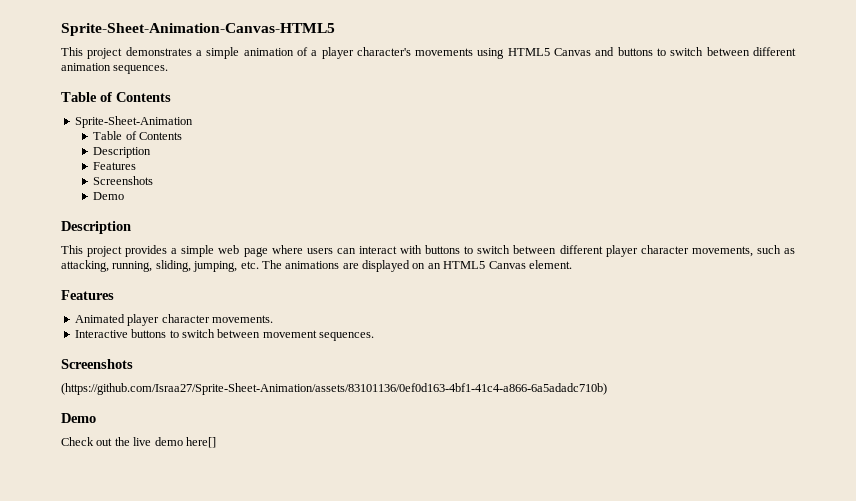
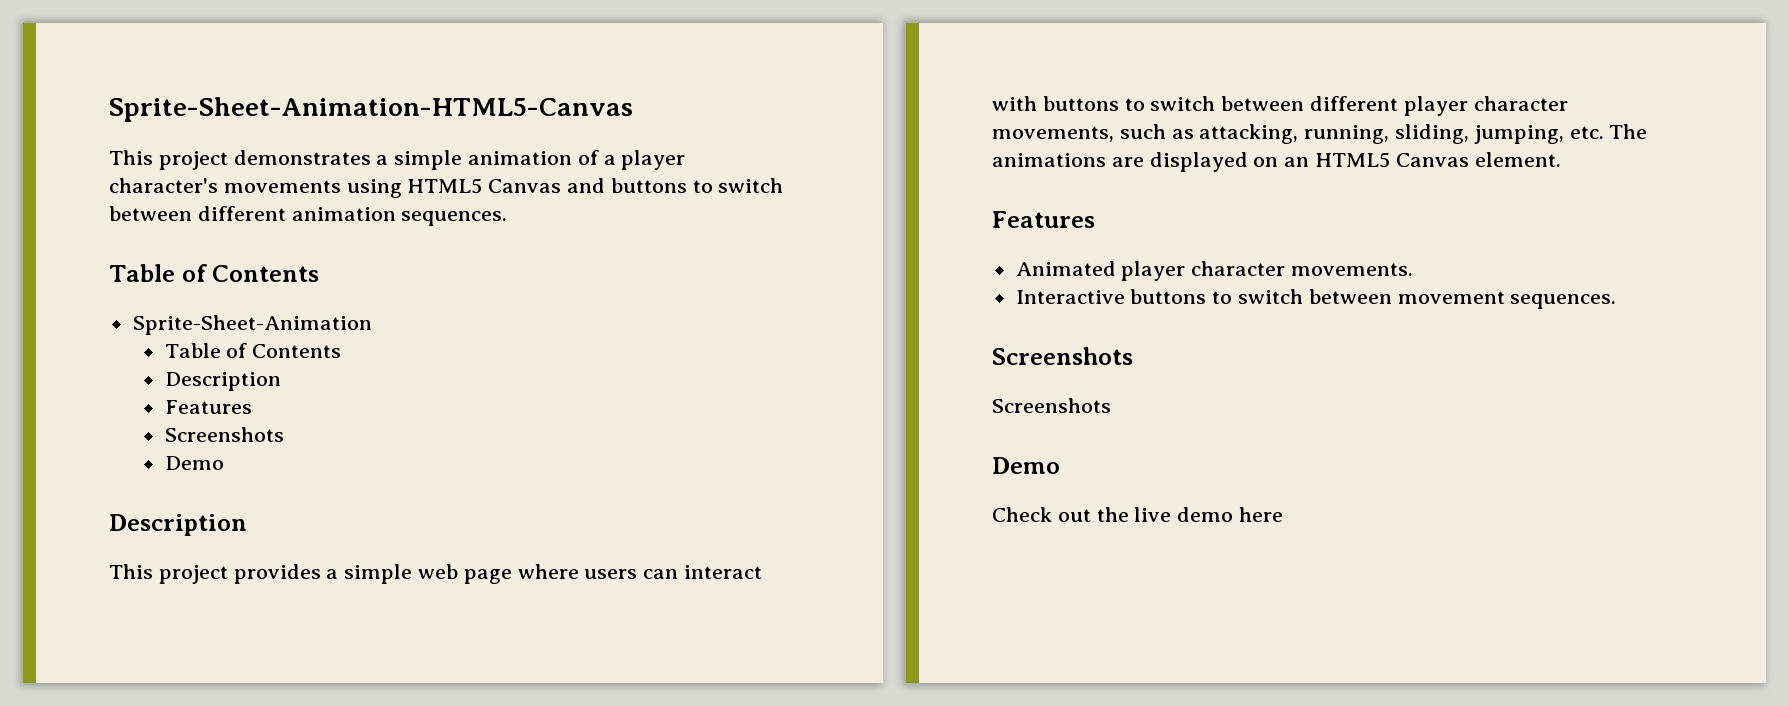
[61,23,335,36] Sprite-Sheet-Animation-Canvas-HTML5 -> [109,97,633,122] Sprite-Sheet-Animation-HTML5-Canvas
[61,383,607,395] (https://github.com/Israa27/Sprite-Sheet-Animation/assets/83101136/0ef0d163-4bf1-41c4-a866-6a5adadc710b) -> [992,398,1111,413] Screenshots
[185,437,216,448] here[] -> [1239,507,1284,522] here

